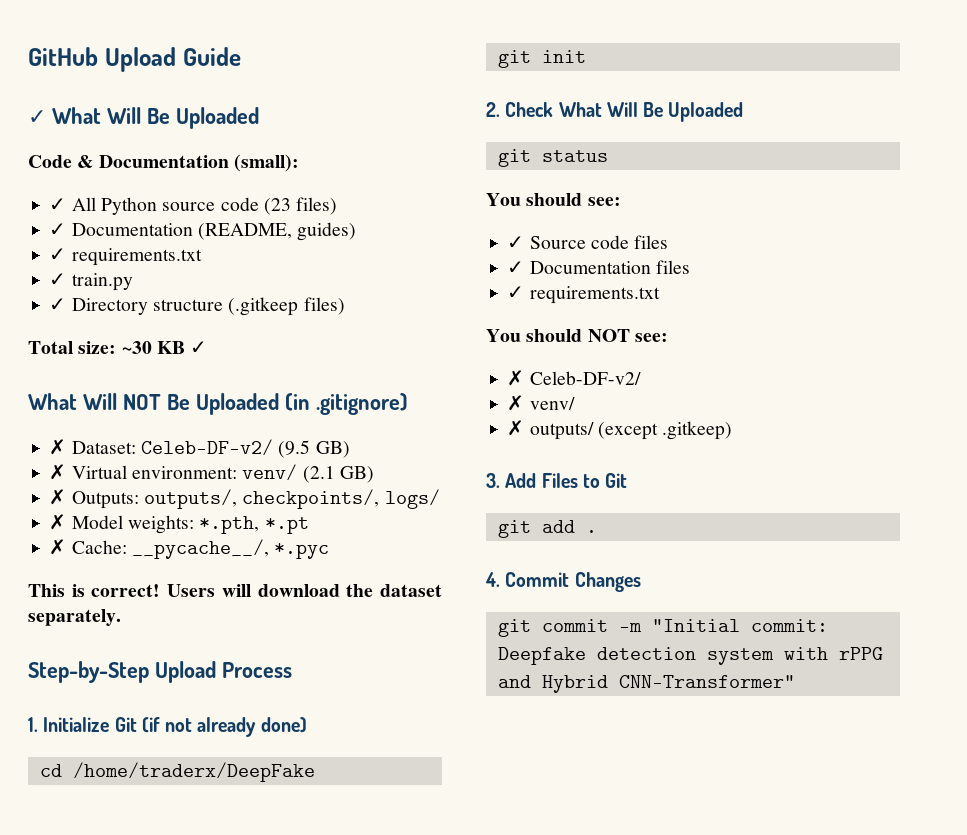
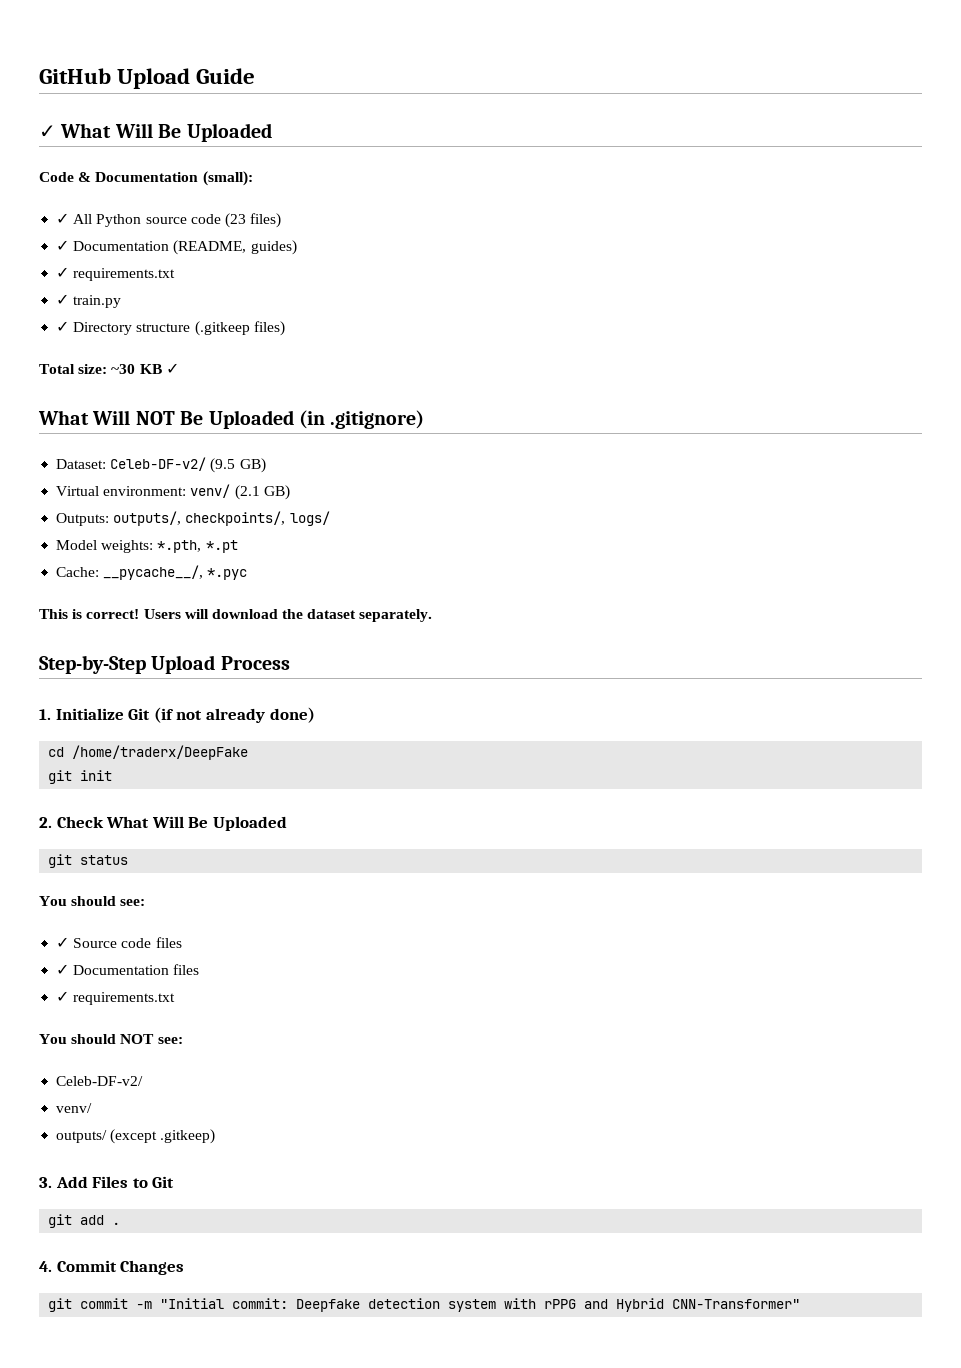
[49,439,67,455] ✗ -> (425, 419) none
[49,464,67,480] ✗ -> (266, 465) none
[49,489,67,505] ✗ -> (290, 492) none
[49,514,67,530] ✗ -> (330, 518) none
[49,539,67,555] ✗ -> (238, 546) none
[507,370,525,386] ✗ -> (183, 1040) none
[507,395,525,411] ✗ -> (144, 1081) none
[507,420,525,436] ✗ -> (93, 1108) none

